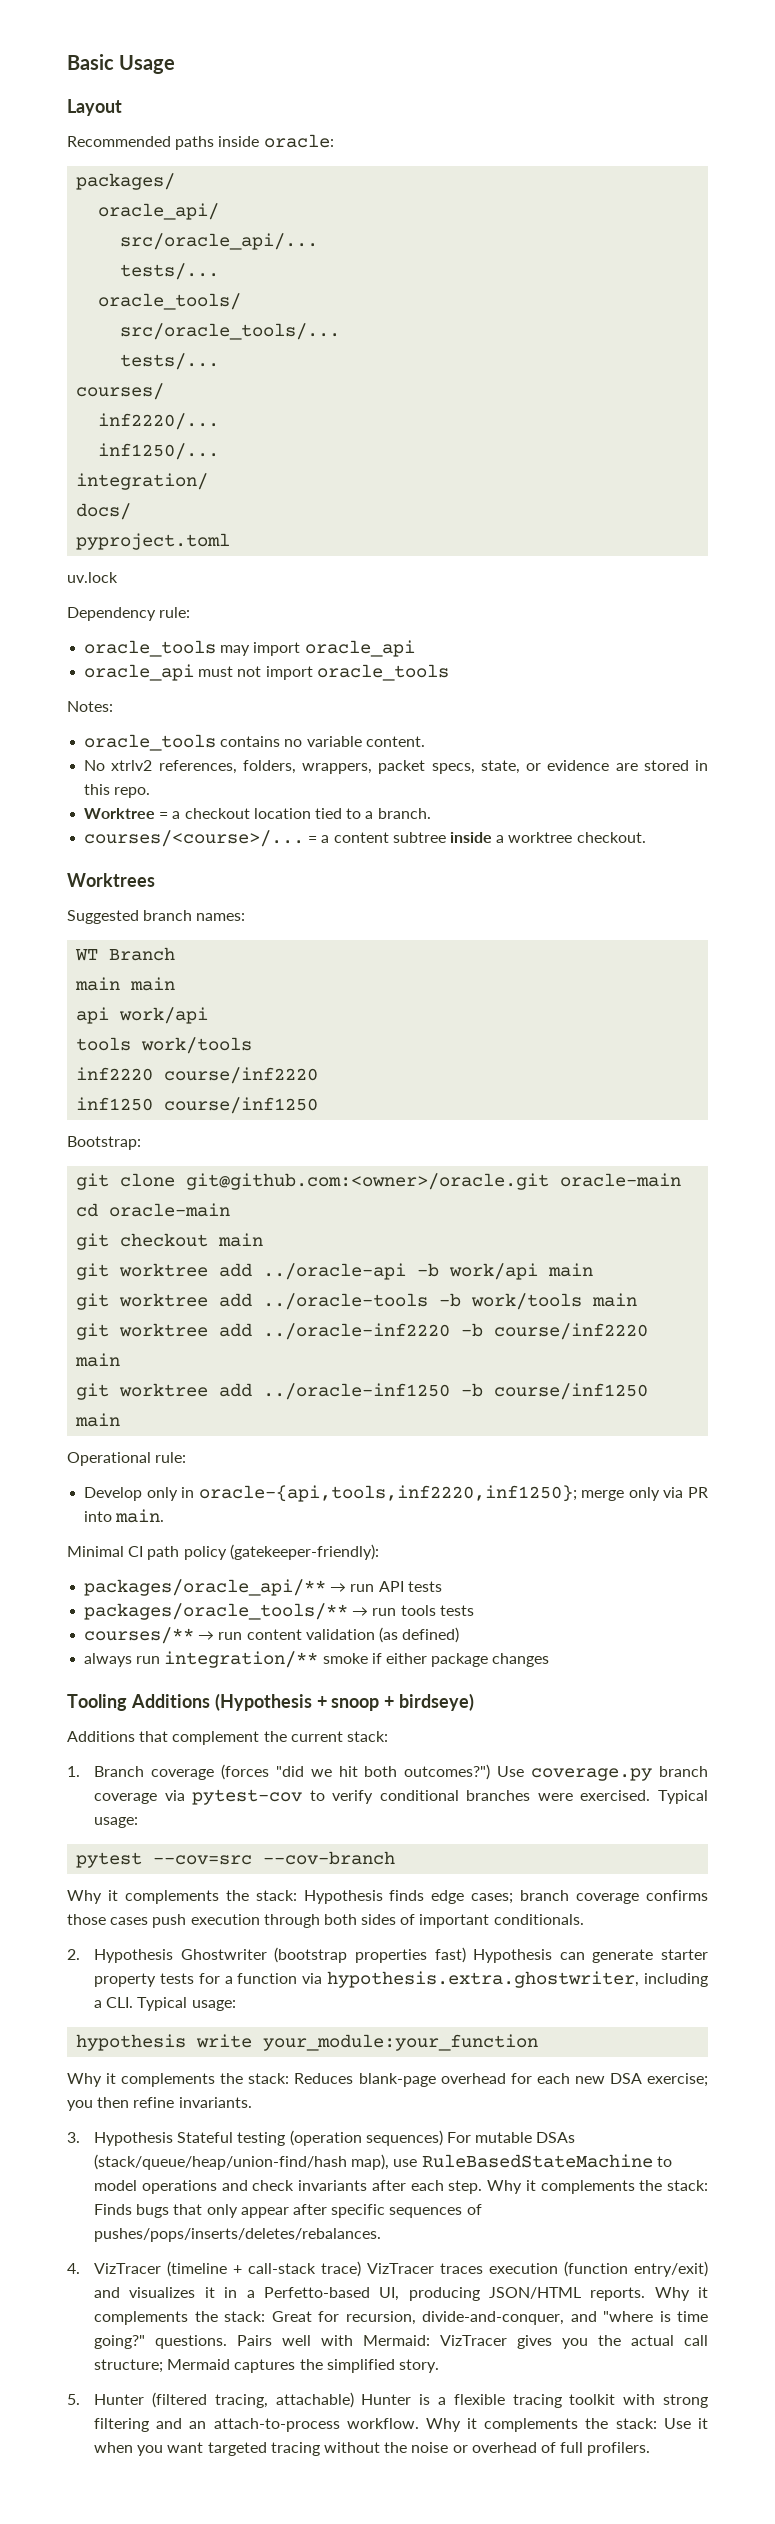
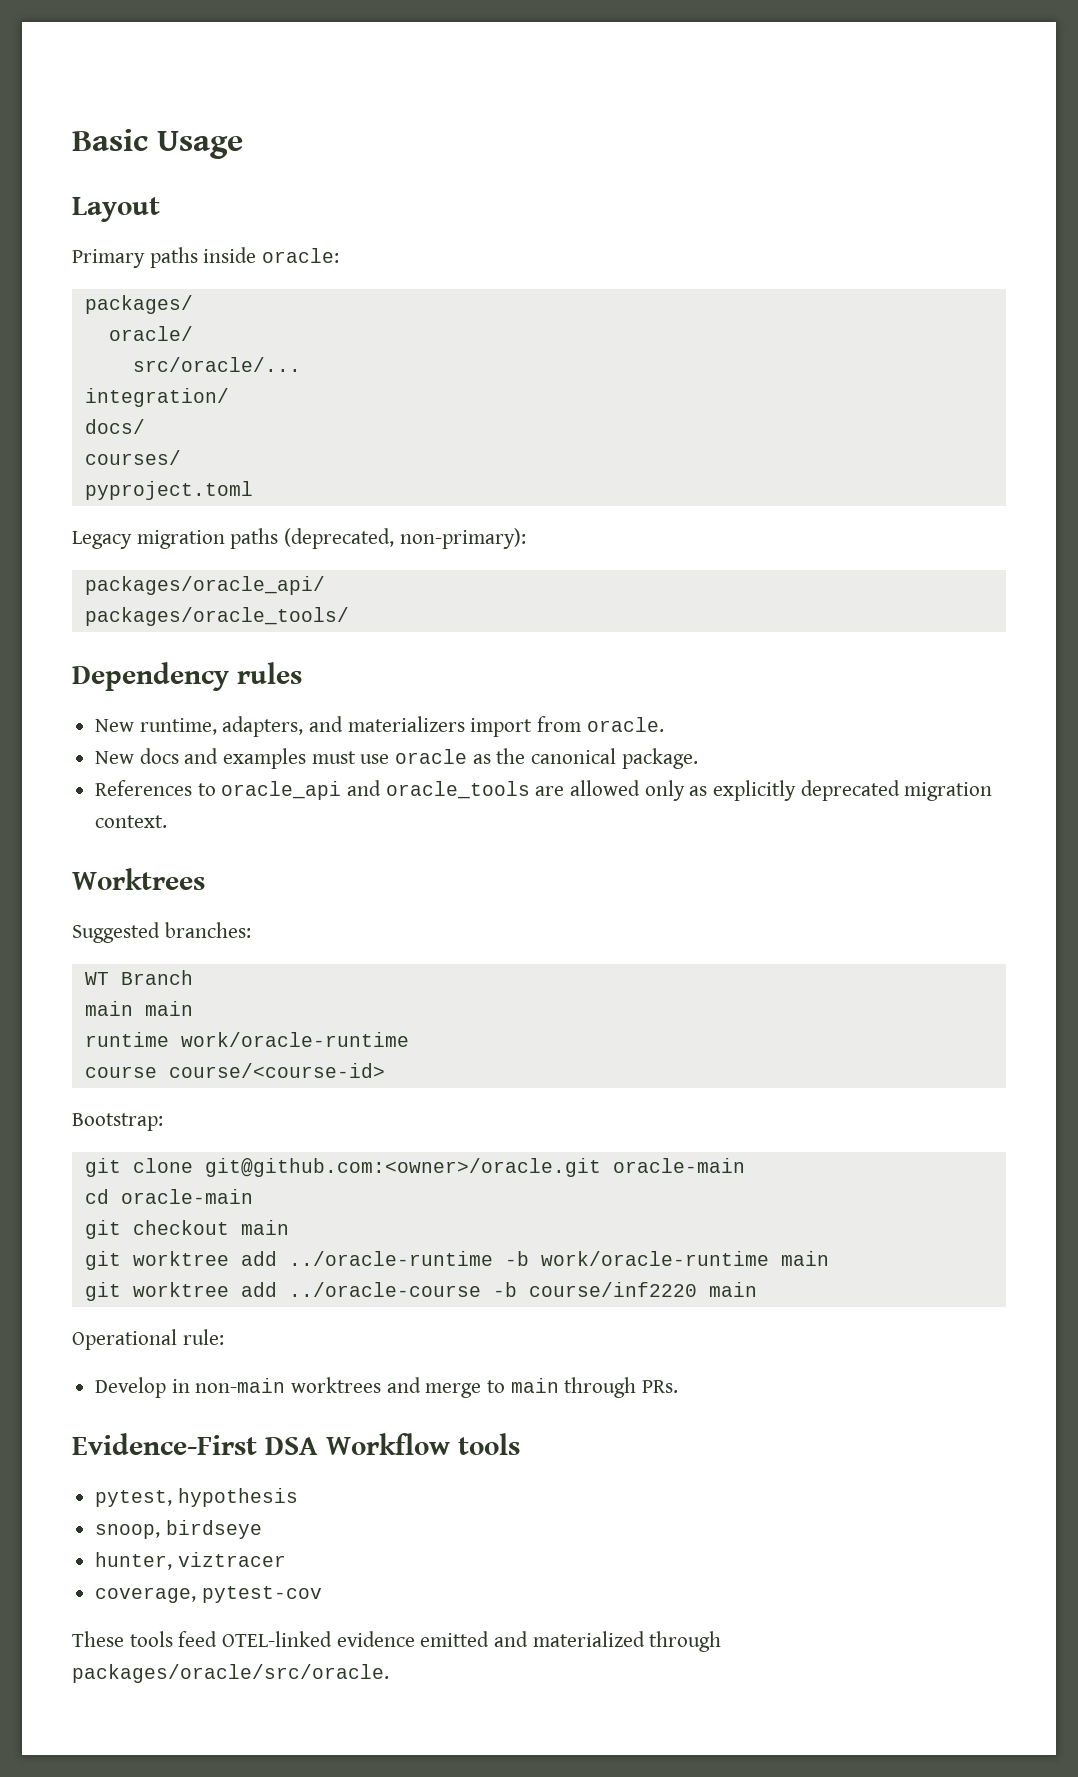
[67,136,171,147] Recommended -> [72,249,145,268] Primary
[98,203,220,220] [120,233,319,250] [120,263,220,280] [98,293,242,310] [120,323,341,340] [120,353,220,370] [76,383,165,400] [98,413,220,430] [98,443,220,460] oracle_api/ // src/oracle_api/... // tests/... // oracle_tools/ // src/oracle_tools/... // tests/... // courses/ // inf2220/... // inf1250/... -> [108,326,193,341] [132,357,301,372] oracle/ // src/oracle/...
(132, 511) none -> [84,450,181,465] // courses/
[67,572,118,583] [67,607,191,621] [84,640,415,657] [84,664,449,681] [67,701,113,712] [84,734,425,751] [84,760,708,774] [84,784,151,798] [84,808,431,819] [84,830,646,847] uv.lock // Dependency rule: // oracle_tools may import oracle_api // oracle_api must not import oracle_tools // Notes: // oracle_tools contains no variable content. // No xtrlv2 references, folders, wrappers, packet specs, state, or evidence are stored in this repo. // Worktree = a checkout location tied to a branch. // courses/<course>/... = a content subtree inside a worktree checkout. -> [72,528,526,549] [84,576,325,595] [84,607,349,626] [72,662,302,691] [95,716,664,737] [95,748,698,769] [95,780,993,801] [95,815,168,828] Legacy migration paths (deprecated, non-primary): // packages/oracle_api/ // packages/oracle_tools/ // Dependency rules // New runtime, adapters, and materializers import from oracle. // New docs and examples must use oracle as the canonical package. // References to oracle_api and oracle_tools are allowed only as explicitly deprecated migration context.
[143,910,246,921] branch names: -> [164,922,251,938] branches:
[76,1007,209,1024] [76,1037,253,1054] [76,1067,319,1084] [76,1097,319,1114] api work/api // tools work/tools // inf2220 course/inf2220 // inf1250 course/inf1250 -> [84,1032,409,1047] [84,1063,385,1078] runtime work/oracle-runtime // course course/<course-id>
[263,1263,594,1280] [76,1293,638,1310] [76,1323,649,1340] [75,1353,121,1367] [76,1383,649,1400] [75,1413,121,1427] [67,1452,187,1466] [84,1485,708,1502] [84,1509,165,1523] [67,1544,379,1560] [84,1579,442,1596] [84,1603,474,1620] [84,1627,460,1644] [84,1651,550,1668] [67,1693,475,1711] [67,1731,388,1745] [67,1764,708,1781] [94,1789,709,1805] [94,1817,139,1828] [76,1851,396,1868] [67,1890,709,1904] [67,1914,584,1928] [67,1947,708,1963] [94,1971,708,1988] [94,1997,236,2011] [76,2034,539,2051] [67,2073,708,2087] [67,2097,252,2111] [67,2130,576,2146] [94,2154,672,2170] [94,2180,708,2194] [94,2204,482,2218] [94,2228,382,2242] [67,2261,708,2277] [94,2287,708,2301] [94,2311,709,2325] [94,2335,708,2349] [94,2359,439,2373] [67,2392,709,2408] [94,2418,709,2432] [94,2442,651,2456] ../oracle-api -b work/api main // git worktree add ../oracle-tools -b work/tools main // git worktree add ../oracle-inf2220 -b course/inf2220 main // git worktree add ../oracle-inf1250 -b course/inf1250 main // Operational rule: // Develop only in oracle-{api,tools,inf2220,inf1250}; merge only via PR into main. // Minimal CI path policy (gatekeeper-friendly): // packages/oracle_api/** → run API tests // packages/oracle_tools/** → run tools tests // courses/** → run content validation (as defined) // always run integration/** smoke if either package changes // Tooling Additions (Hypothesis + snoop + birdseye) // Additions that complement the current stack: // 1. Branch coverage (forces "did we hit both outcomes?") Use coverage.py branch coverage via pytest-cov to verify conditional branches were exercised. Typical usage: // pytest --cov=src --cov-branch // Why it complements the stack: Hypothesis finds edge cases; branch coverage confirms those cases push execution through both sides of important conditionals. // 2. Hypothesis Ghostwriter (bootstrap properties fast) Hypothesis can generate starter property tests for a function via hypothesis.extra.ghostwriter, including a CLI. Typical usage: // hypothesis write your_module:your_function // Why it complements the stack: Reduces blank-page overhead for each new DSA exercise; you then refine invariants. // 3. Hypothesis Stateful testing (operation sequences) For mutable DSAs (stack/queue/heap/union-find/hash map), use RuleBasedStateMachine to model operations and check invariants after each step. Why it complements the stack: Finds bugs that only appear after specific sequences of pushes/pops/inserts/deletes/rebalances. // 4. VizTracer (timeline + call-stack trace) VizTracer traces execution (function entry/exit) and visualizes it in a Perfetto-based UI, producing JSON/HTML reports. Why it complements the stack: Great for recursion, divide-and-conquer, and "where is time going?" questions. Pairs well with Mermaid: VizTracer gives you the actual call structure; Mermaid captures the simplified story. // 5. Hunter (filtered tracing, attachable) Hunter is a flexible tracing toolkit with strong filtering and an attach-to-process workflow. Why it complements the stack: Use it when you want targeted tracing without the noise or overhead of full profilers. -> [288,1251,829,1266] [84,1282,757,1301] [72,1329,224,1350] [95,1377,679,1398] [72,1433,520,1455] [95,1488,298,1507] [95,1520,262,1539] [95,1552,286,1570] [95,1586,322,1603] [72,1631,722,1652] [72,1664,389,1683] ../oracle-runtime -b work/oracle-runtime main // git worktree add ../oracle-course -b course/inf2220 main // Operational rule: // Develop in non-main worktrees and merge to main through PRs. // Evidence-First DSA Workflow tools // pytest, hypothesis // snoop, birdseye // hunter, viztracer // coverage, pytest-cov // These tools feed OTEL-linked evidence emitted and materialized through packages/oracle/src/oracle.

